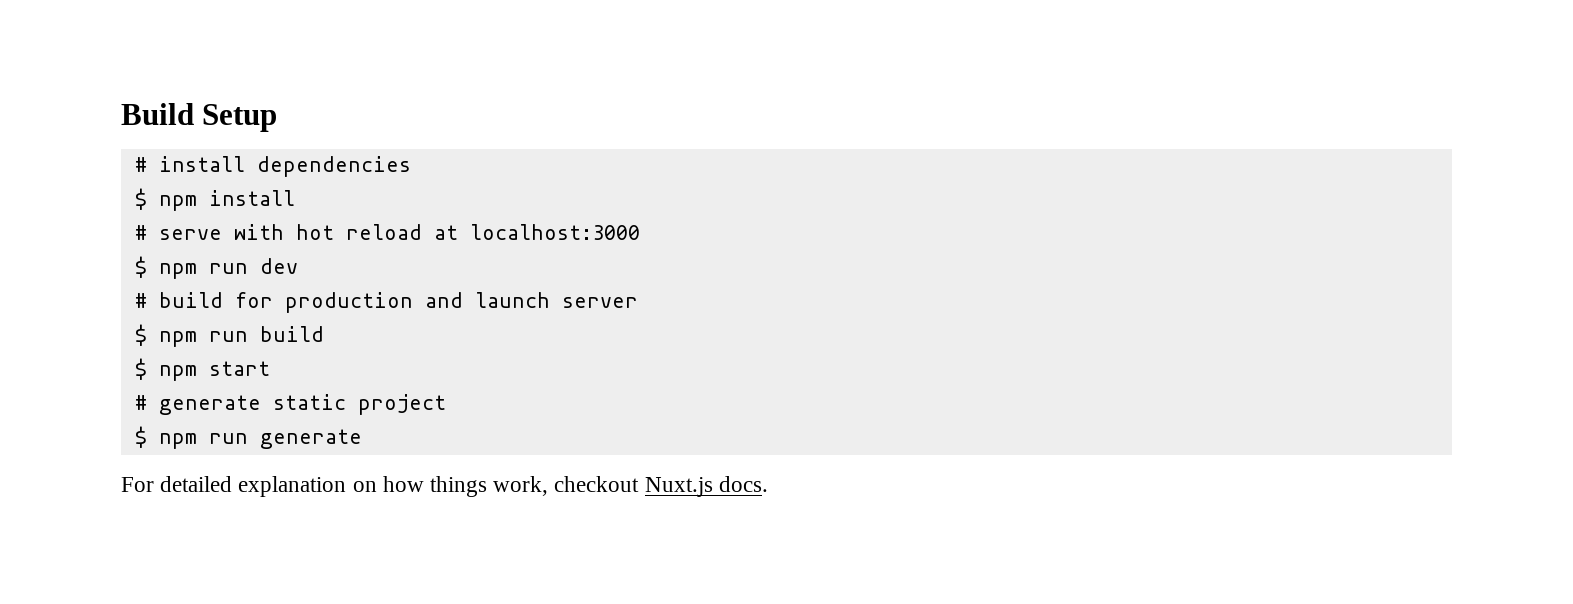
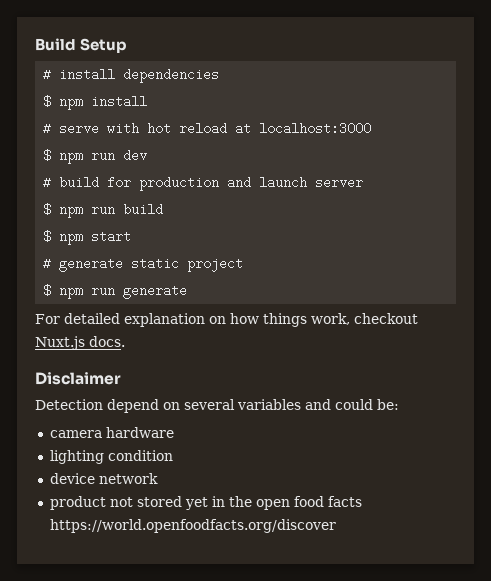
(768, 484) none -> [35,372,121,385] [35,399,399,413] [49,427,174,438] [49,450,173,464] [49,473,158,484] [49,496,362,510] [49,519,336,533] // Disclaimer // Detection depend on several variables and could be: // camera hardware // lighting condition // device network // product not stored yet in the open food facts https://world.openfoodfacts.org/discover

